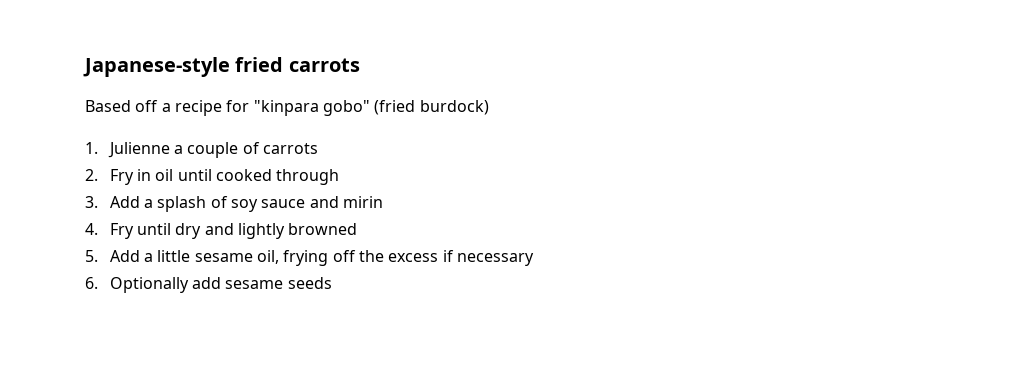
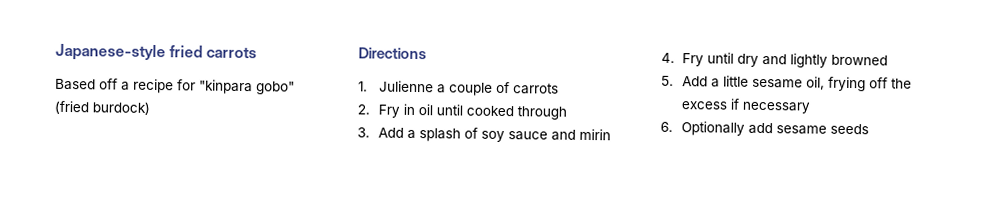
(489, 107) none -> [358,47,427,60] // Directions

